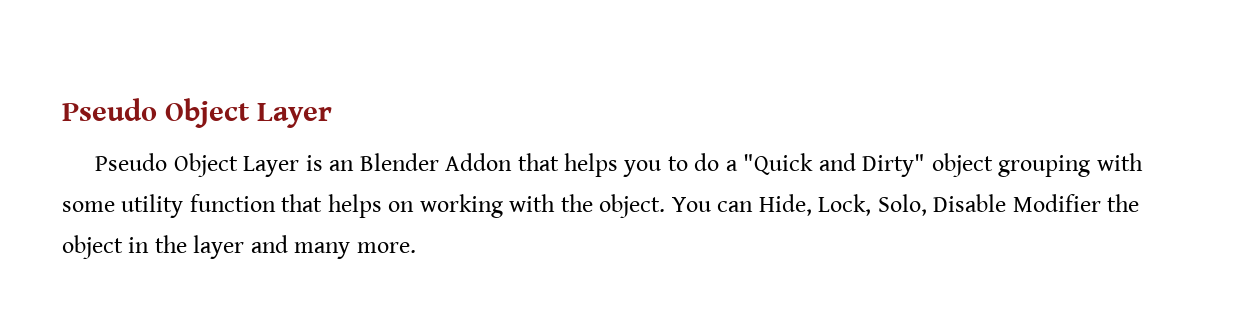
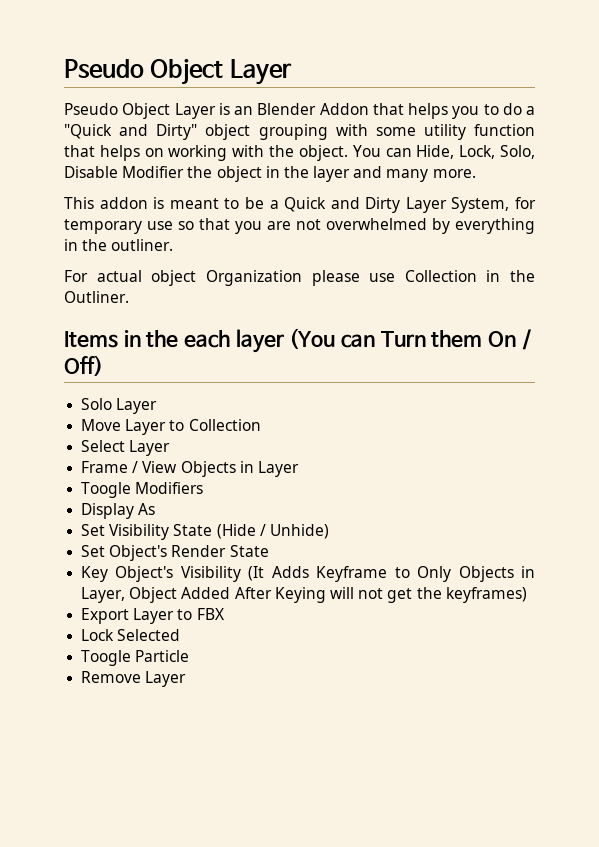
(416, 247) none -> [64,197,536,213] [64,218,535,234] [64,239,174,251] [64,270,535,286] [64,291,129,303] [64,328,531,353] [64,355,103,376] [81,398,158,414] [81,419,261,435] [81,440,171,456] [81,461,299,477] [81,482,204,498] [81,503,156,519] [81,524,329,540] [81,545,269,561] [81,566,535,582] [81,587,527,603] [81,608,225,624] [81,629,181,641] [81,650,190,666] [81,671,187,687] // This addon is meant to be a Quick and Dirty Layer System, for temporary use so that you are not overwhelmed by everything in the outliner. // For actual object Organization please use Collection in the Outliner. // Items in the each layer (You can Turn them On / Off) // Solo Layer // Move Layer to Collection // Select Layer // Frame / View Objects in Layer // Toogle Modifiers // Display As // Set Visibility State (Hide / Unhide) // Set Object's Render State // Key Object's Visibility (It Adds Keyframe to Only Objects in Layer, Object Added After Keying will not get the keyframes) // Export Layer to FBX // Lock Selected // Toogle Particle // Remove Layer

